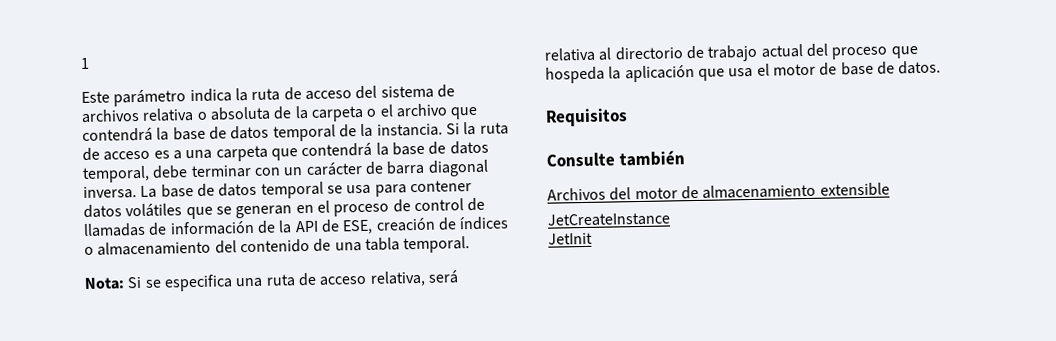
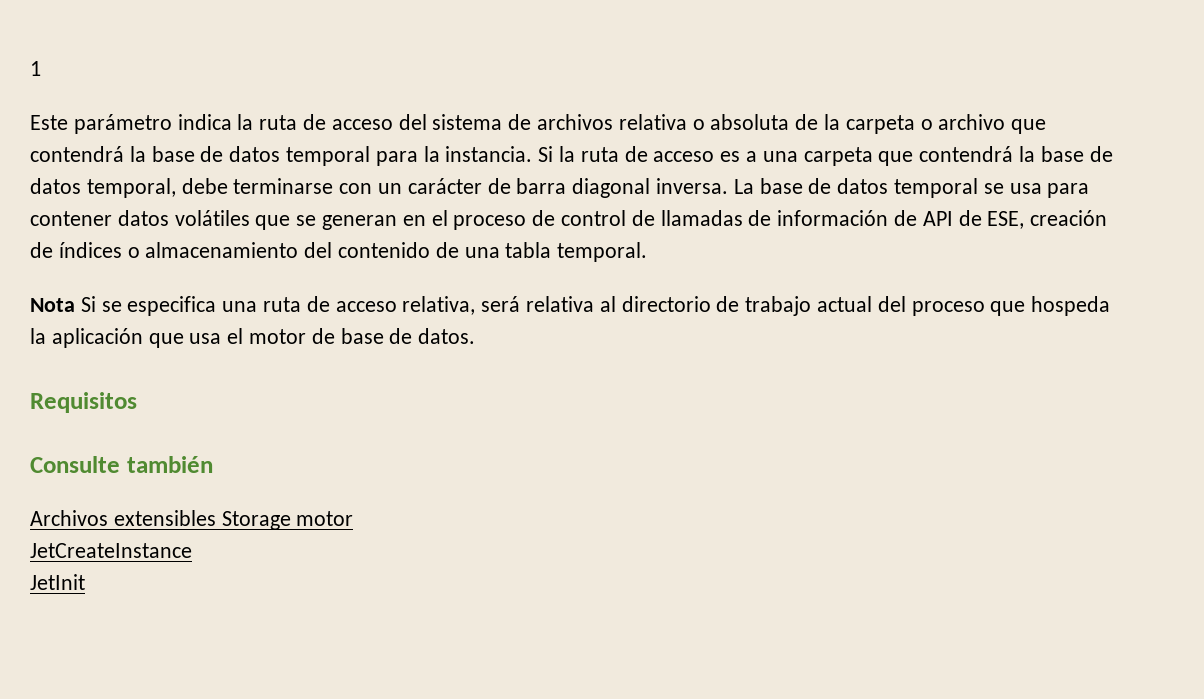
[379,104,394,117] el -> (933, 124) none
[338,124,357,138] de -> [375,151,418,166] para
[190,164,252,179] terminar -> [233,178,334,194] terminarse
[278,220,293,234] la -> (918, 218) none
[84,277,125,290] Nota: -> [30,298,75,312] Nota
[609,182,890,201] del motor de almacenamiento extensible -> [113,510,354,530] extensibles Storage motor

